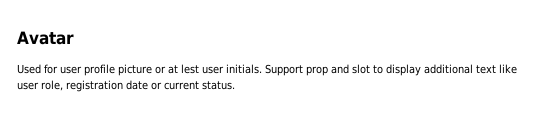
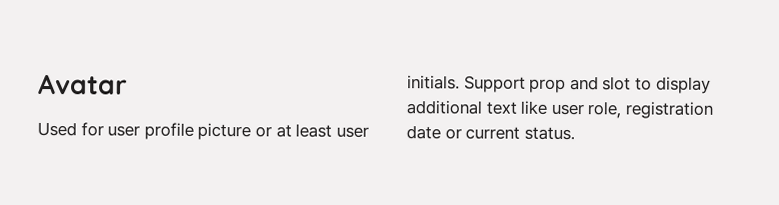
[181,64,199,74] lest -> [295,123,333,138] least

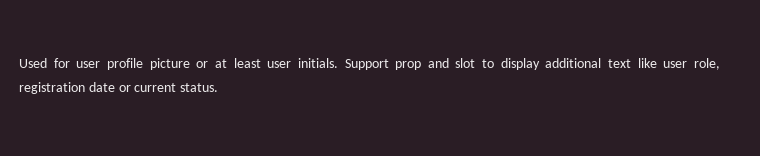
[38,73,128,95] Avatar // -> (19, 63) none

